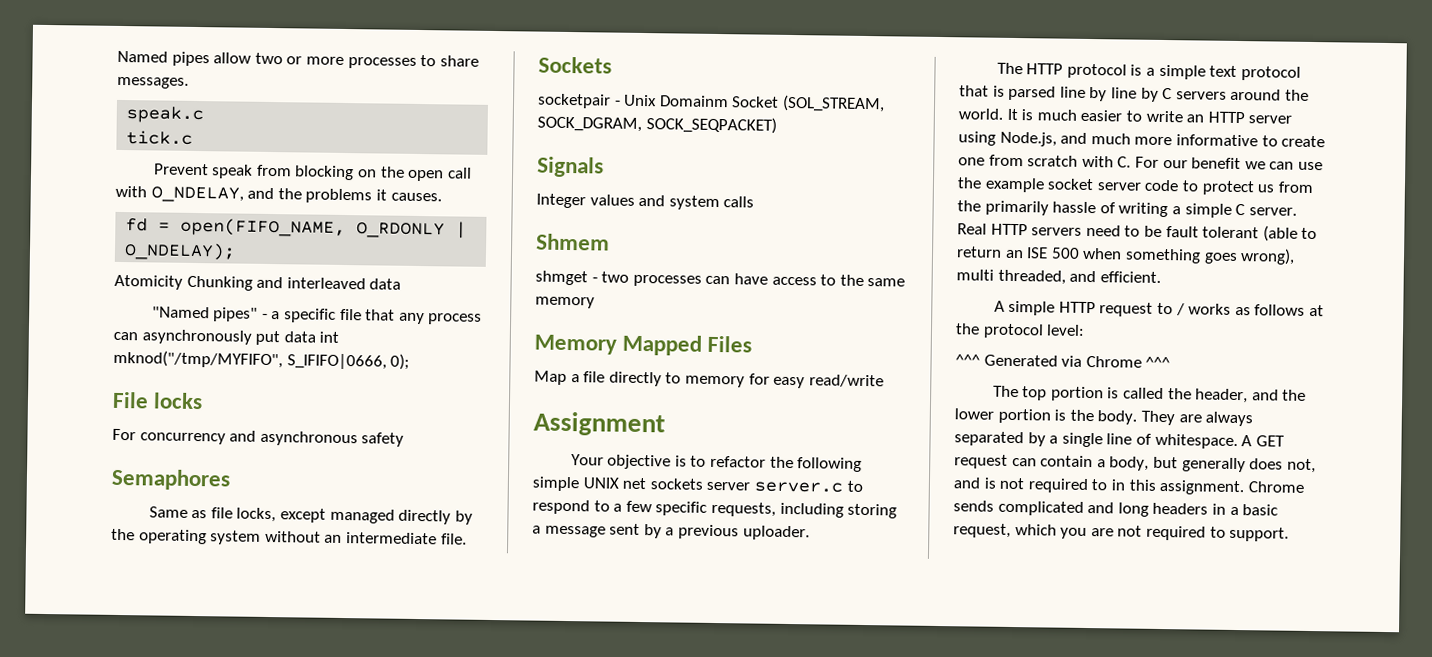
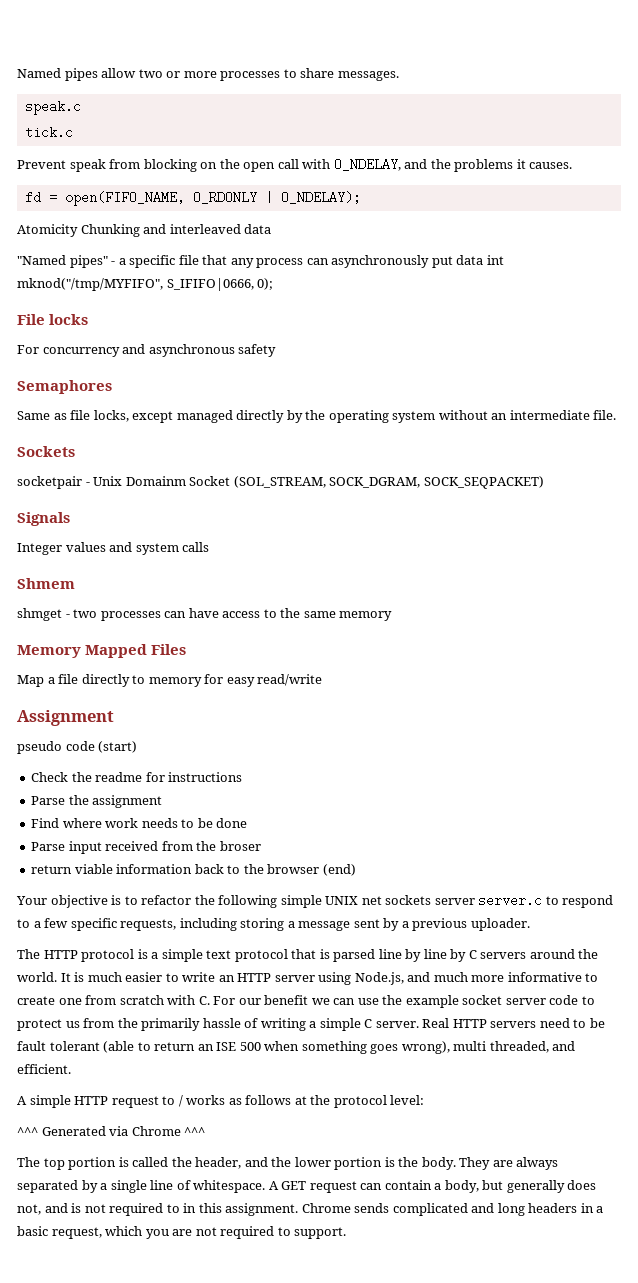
(665, 424) none -> [17,741,138,754] [31,772,243,782] [31,795,163,808] [31,818,248,828] [31,841,261,854] [31,864,356,876] // pseudo code (start) // Check the readme for instructions // Parse the assignment // Find where work needs to be done // Parse input received from the broser // return viable information back to the browser (end)

